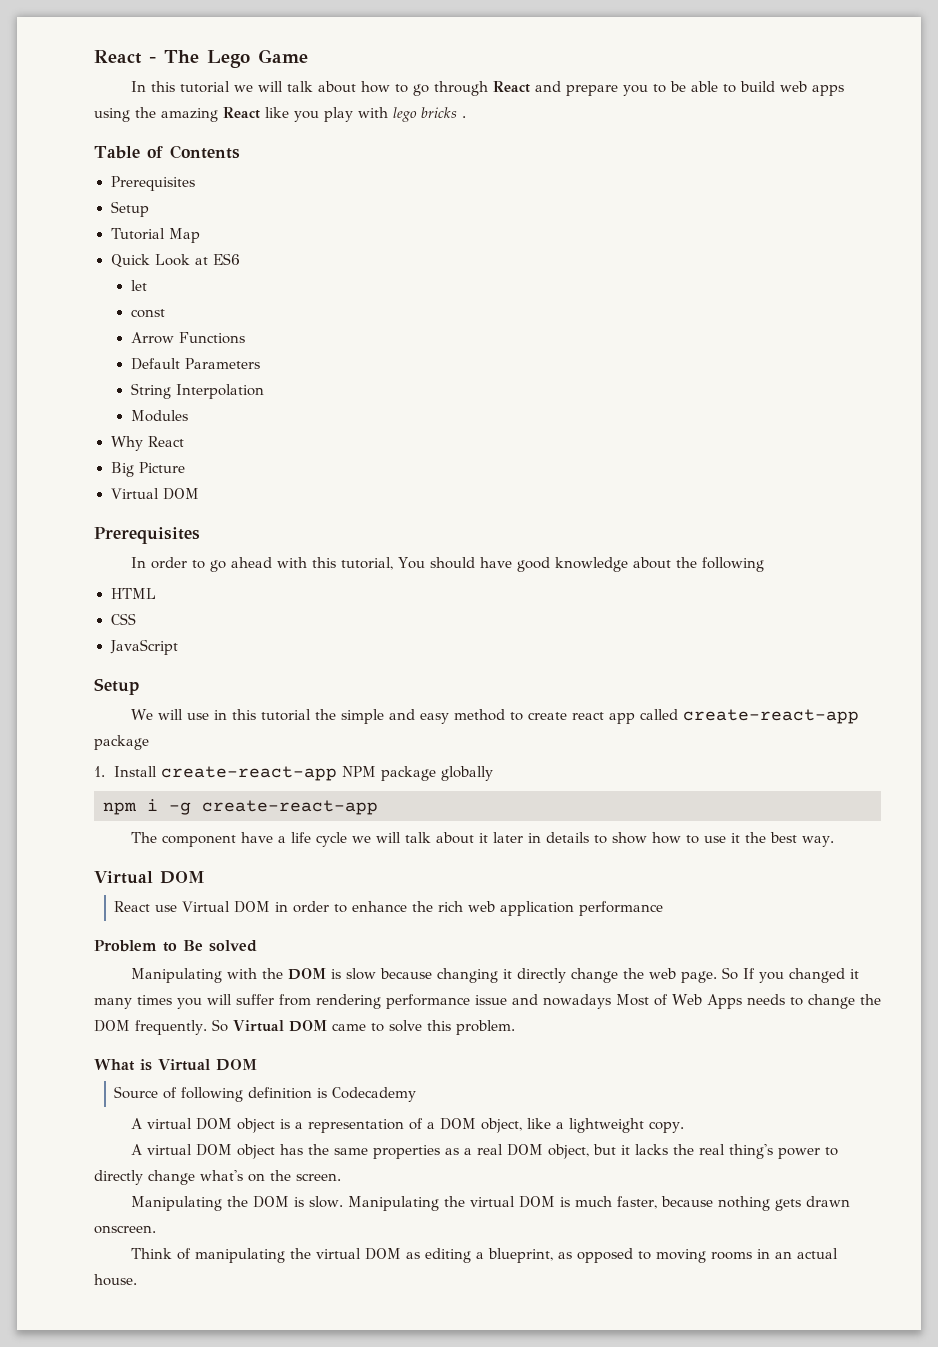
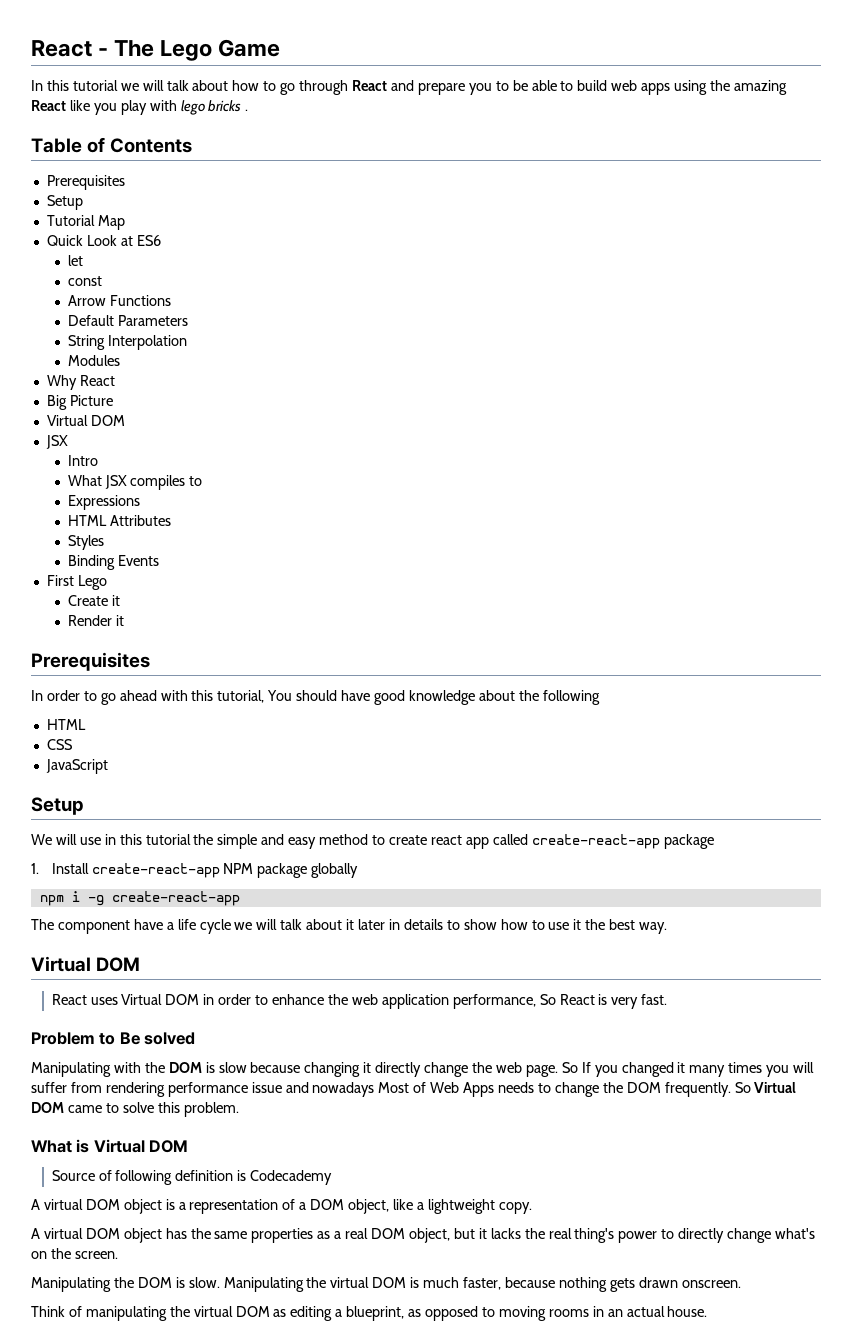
(199, 494) none -> [45,435,68,449] [67,455,98,466] [67,475,203,490] [67,495,140,510] [67,515,171,526] [67,535,104,550] [67,555,159,570] [46,575,107,590] [67,595,120,606] [67,615,124,626] // JSX // Intro // What JSX compiles to // Expressions // HTML Attributes // Styles // Binding Events // First Lego // Create it // Render it
[155,905,178,912] use -> [90,997,118,1005] uses
[438,901,464,912] rich -> (348, 999) none
[579,901,664,916] performance -> [452,994,668,1009] performance, So React is very fast.

